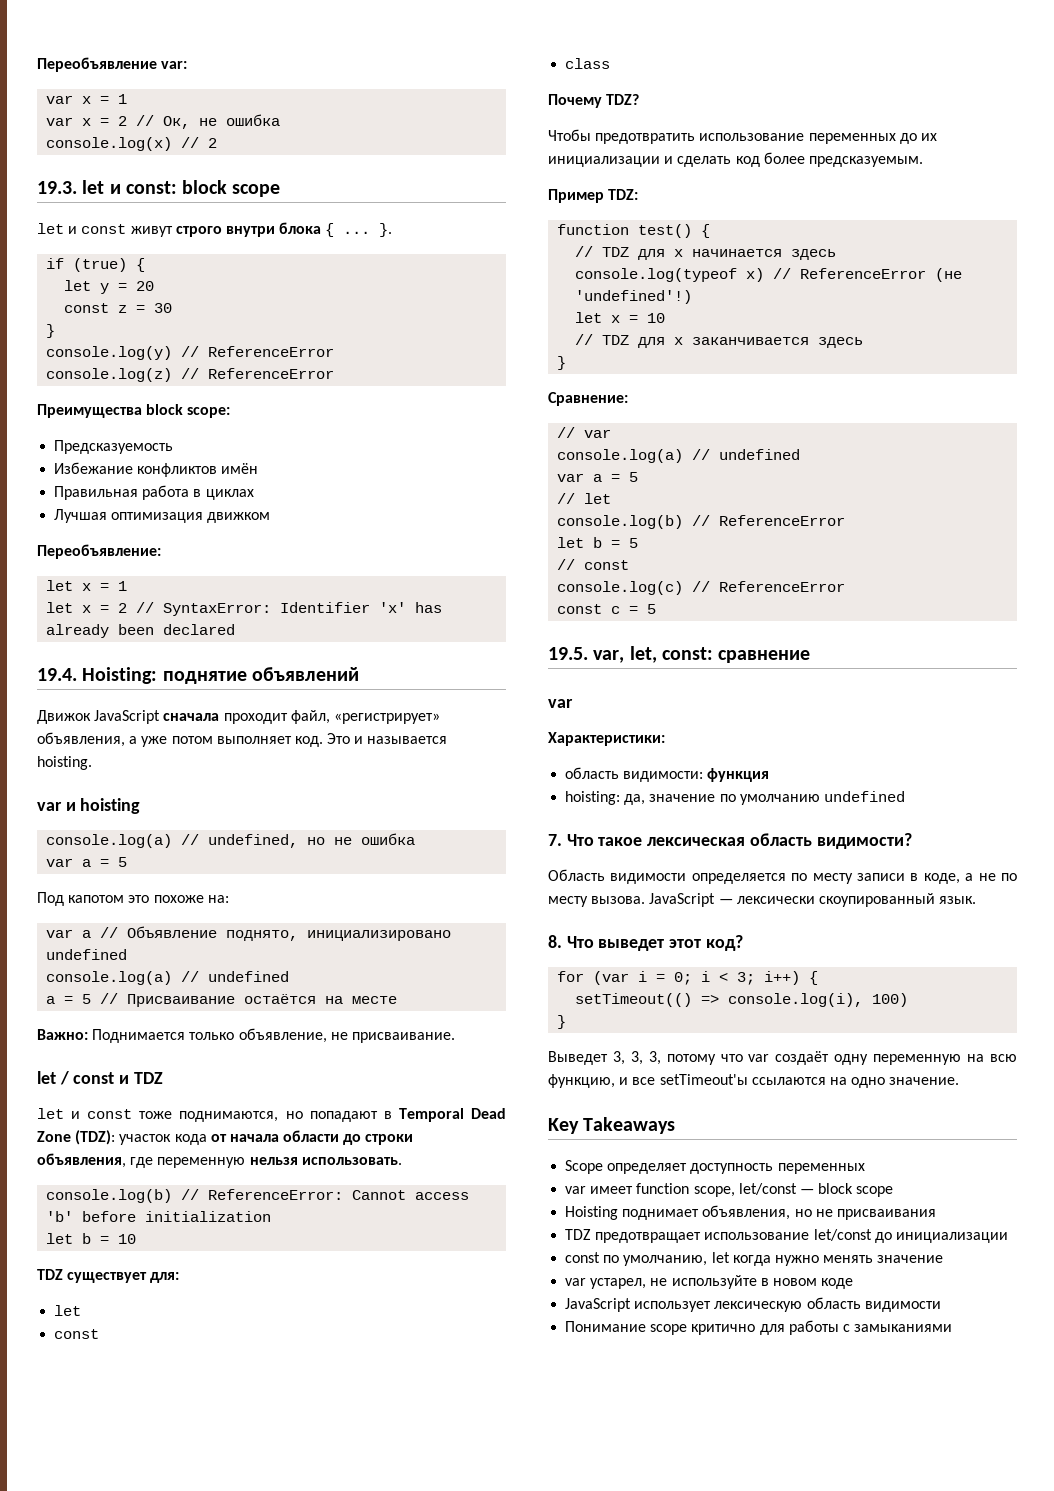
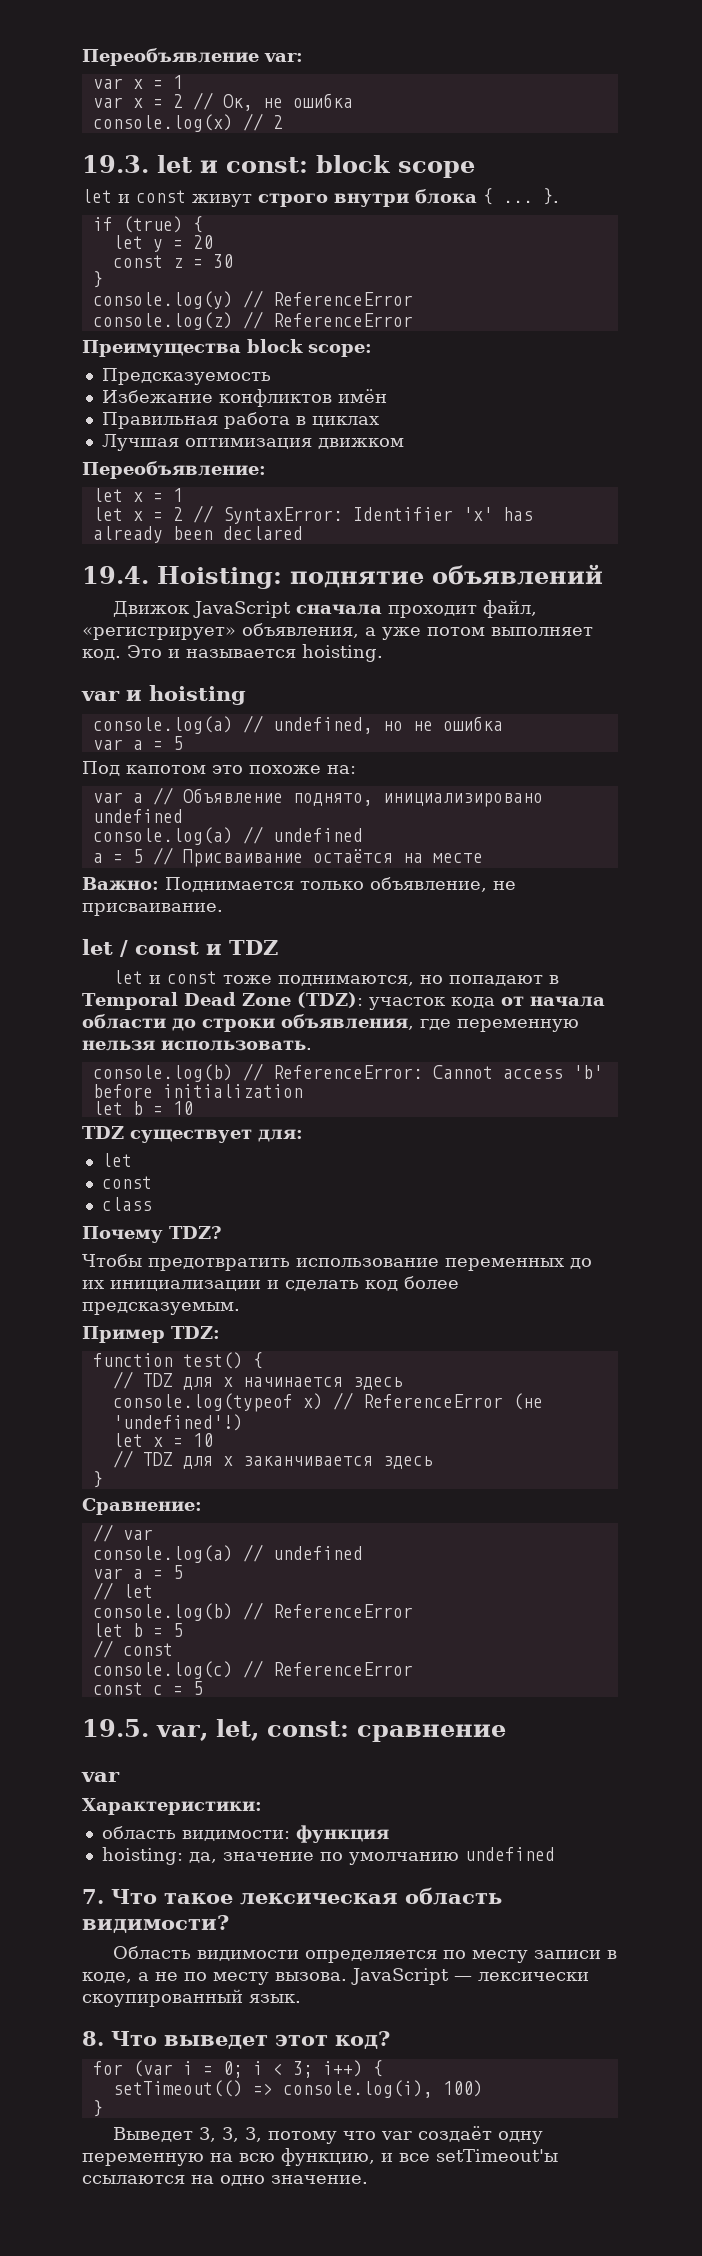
[548,1117,676,1134] [565,1160,865,1174] [565,1183,894,1197] [565,1205,936,1220] [565,1229,1008,1243] [565,1252,944,1266] [565,1275,854,1289] [565,1297,941,1312] [565,1320,953,1335] // Key Takeaways // Scope определяет доступность переменных // var имеет function scope, let/const — block scope // Hoisting поднимает объявления, но не присваивания // TDZ предотвращает использование let/const до инициализации // const по умолчанию, let когда нужно менять значение // var устарел, не используйте в новом коде // JavaScript использует лексическую область видимости // Понимание scope критично для работы с замыканиями -> (368, 2179) none

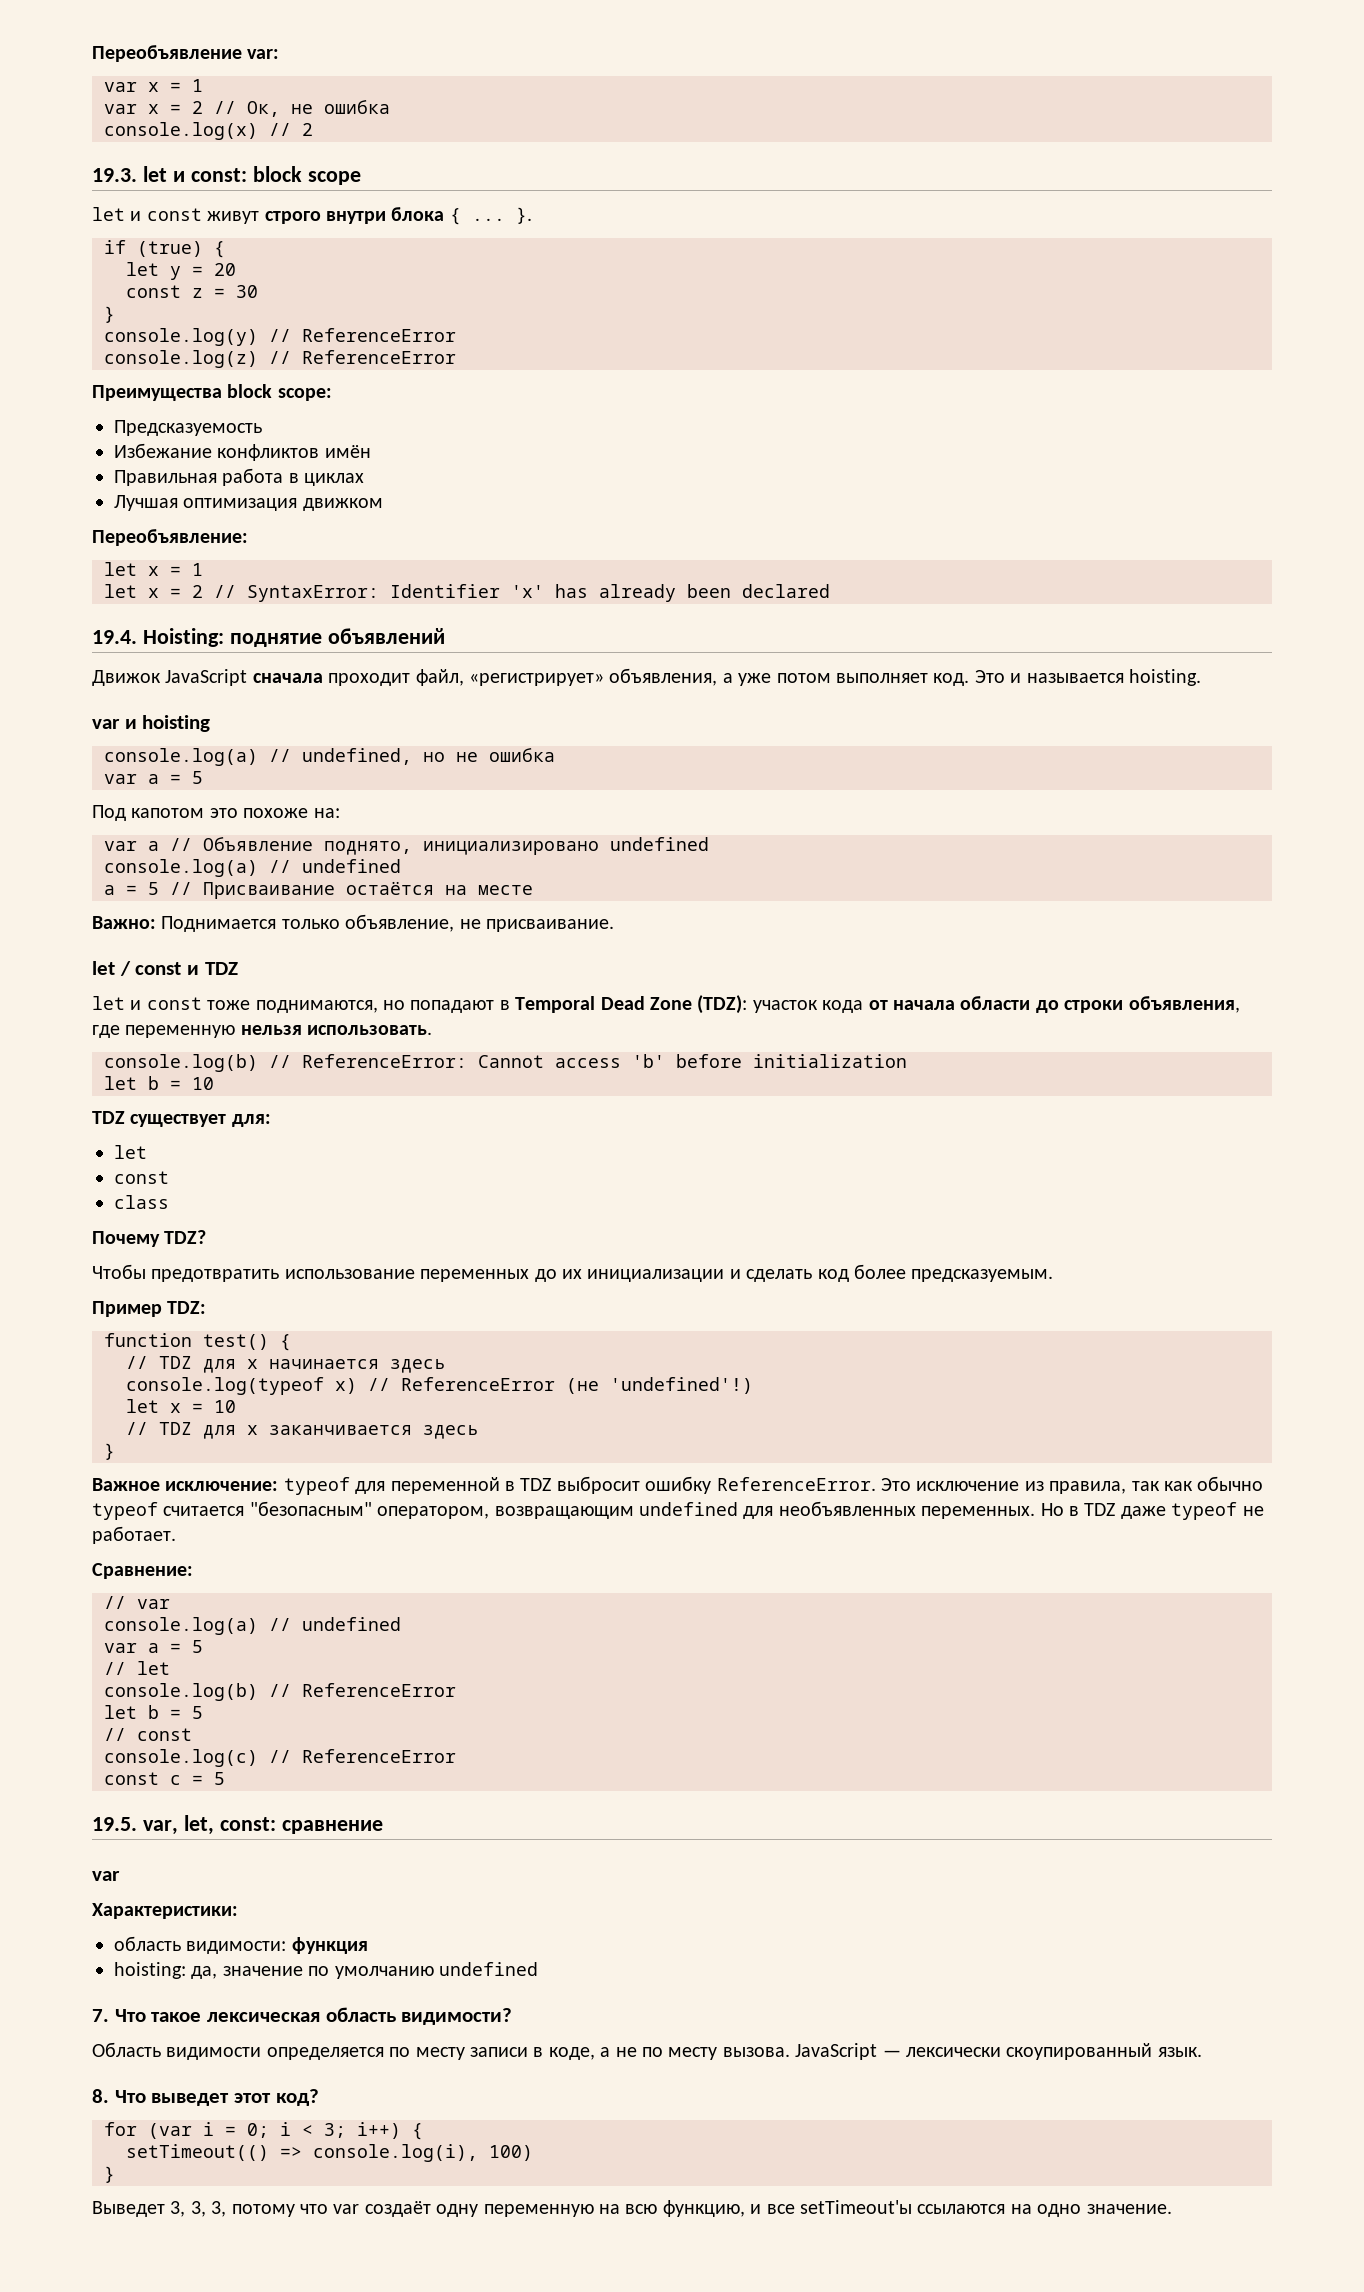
(103, 1479) none -> [92,1476,1264,1495] [92,1501,1264,1520] [92,1526,176,1544] // Важное исключение: typeof для переменной в TDZ выбросит ошибку ReferenceError. Это исключение из правила, так как обычно typeof считается "безопасным" оператором, возвращающим undefined для необъявленных переменных. Но в TDZ даже typeof не работает.

